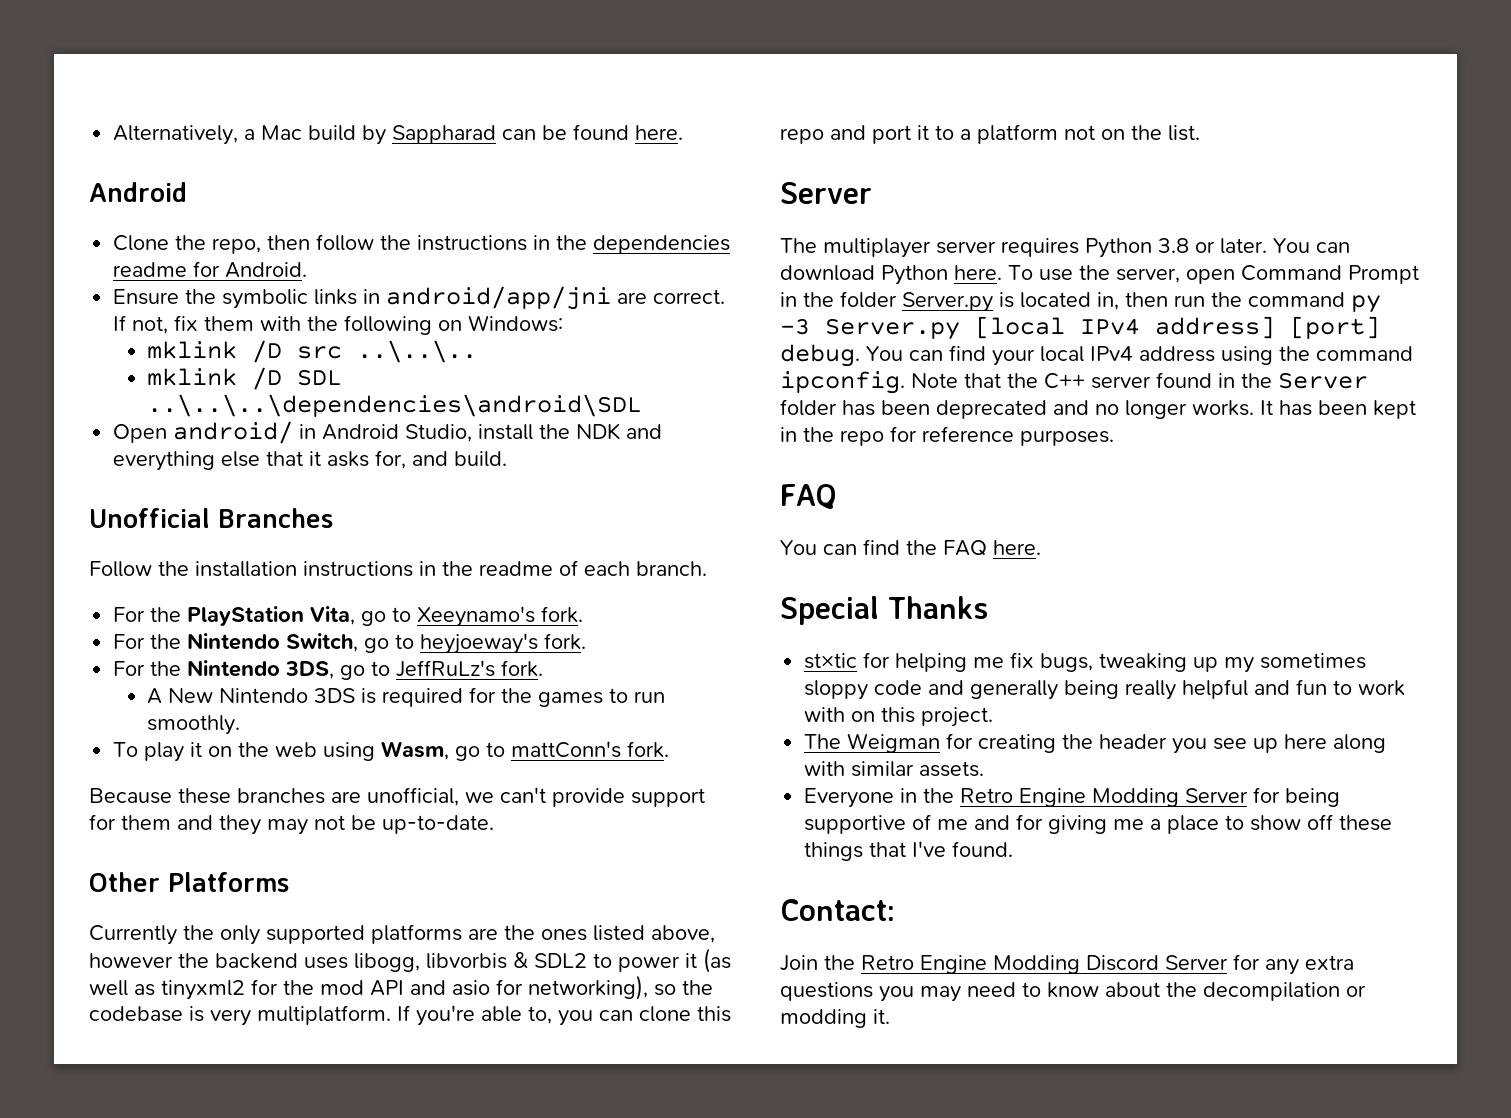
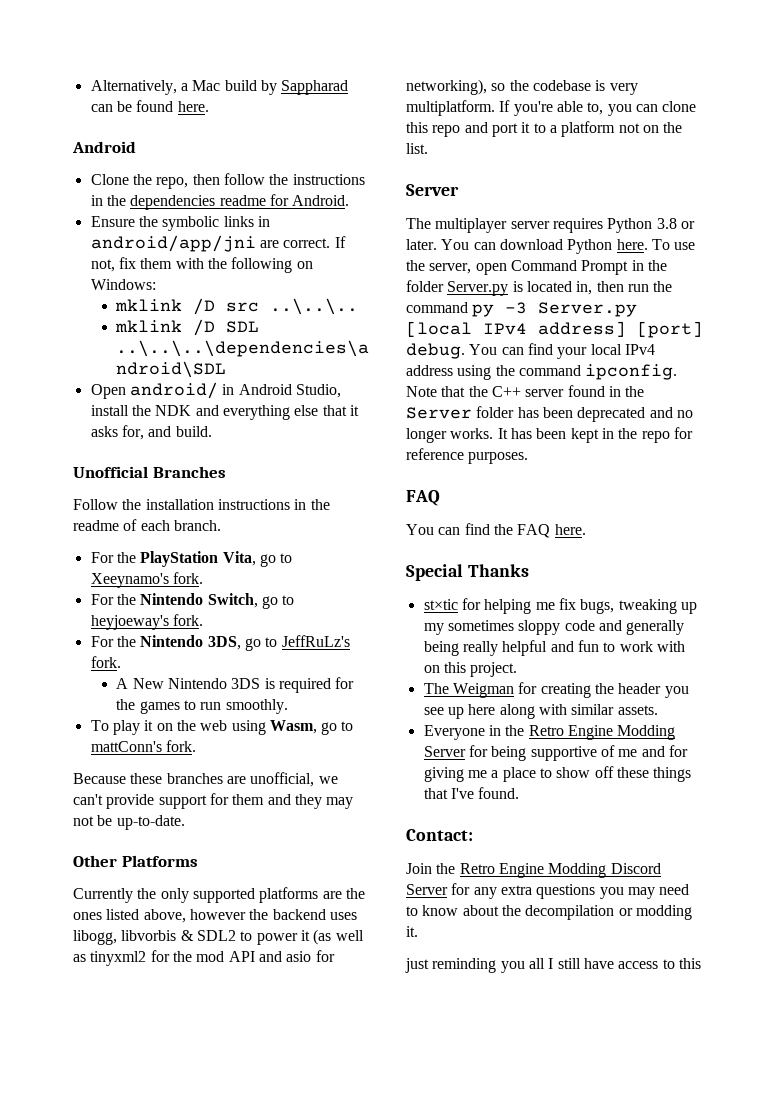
(890, 1016) none -> [405,958,701,973] // just reminding you all I still have access to this

